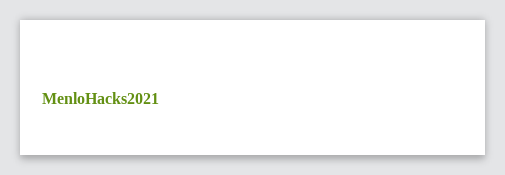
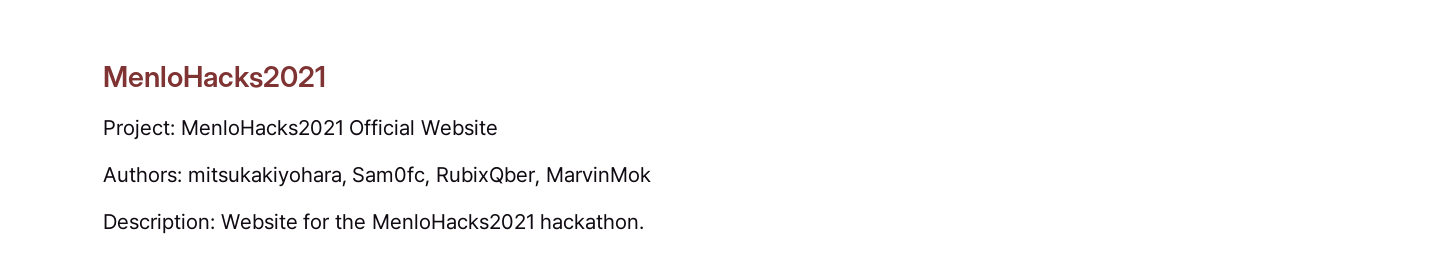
[42,92,159,104] MenloHacks2021 -> [103,66,326,88] [103,119,499,140] [103,166,651,187] [103,213,645,234] MenloHacks2021 // Project: MenloHacks2021 Official Website // Authors: mitsukakiyohara, Sam0fc, RubixQber, MarvinMok // Description: Website for the MenloHacks2021 hackathon.

